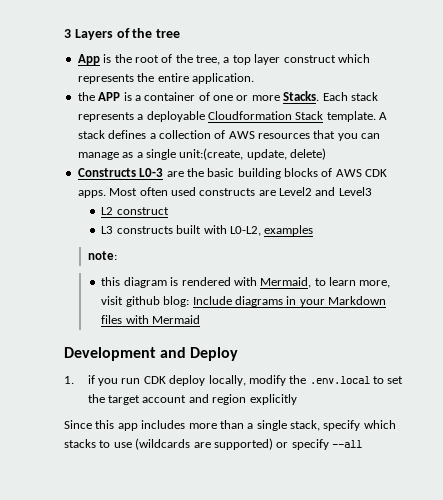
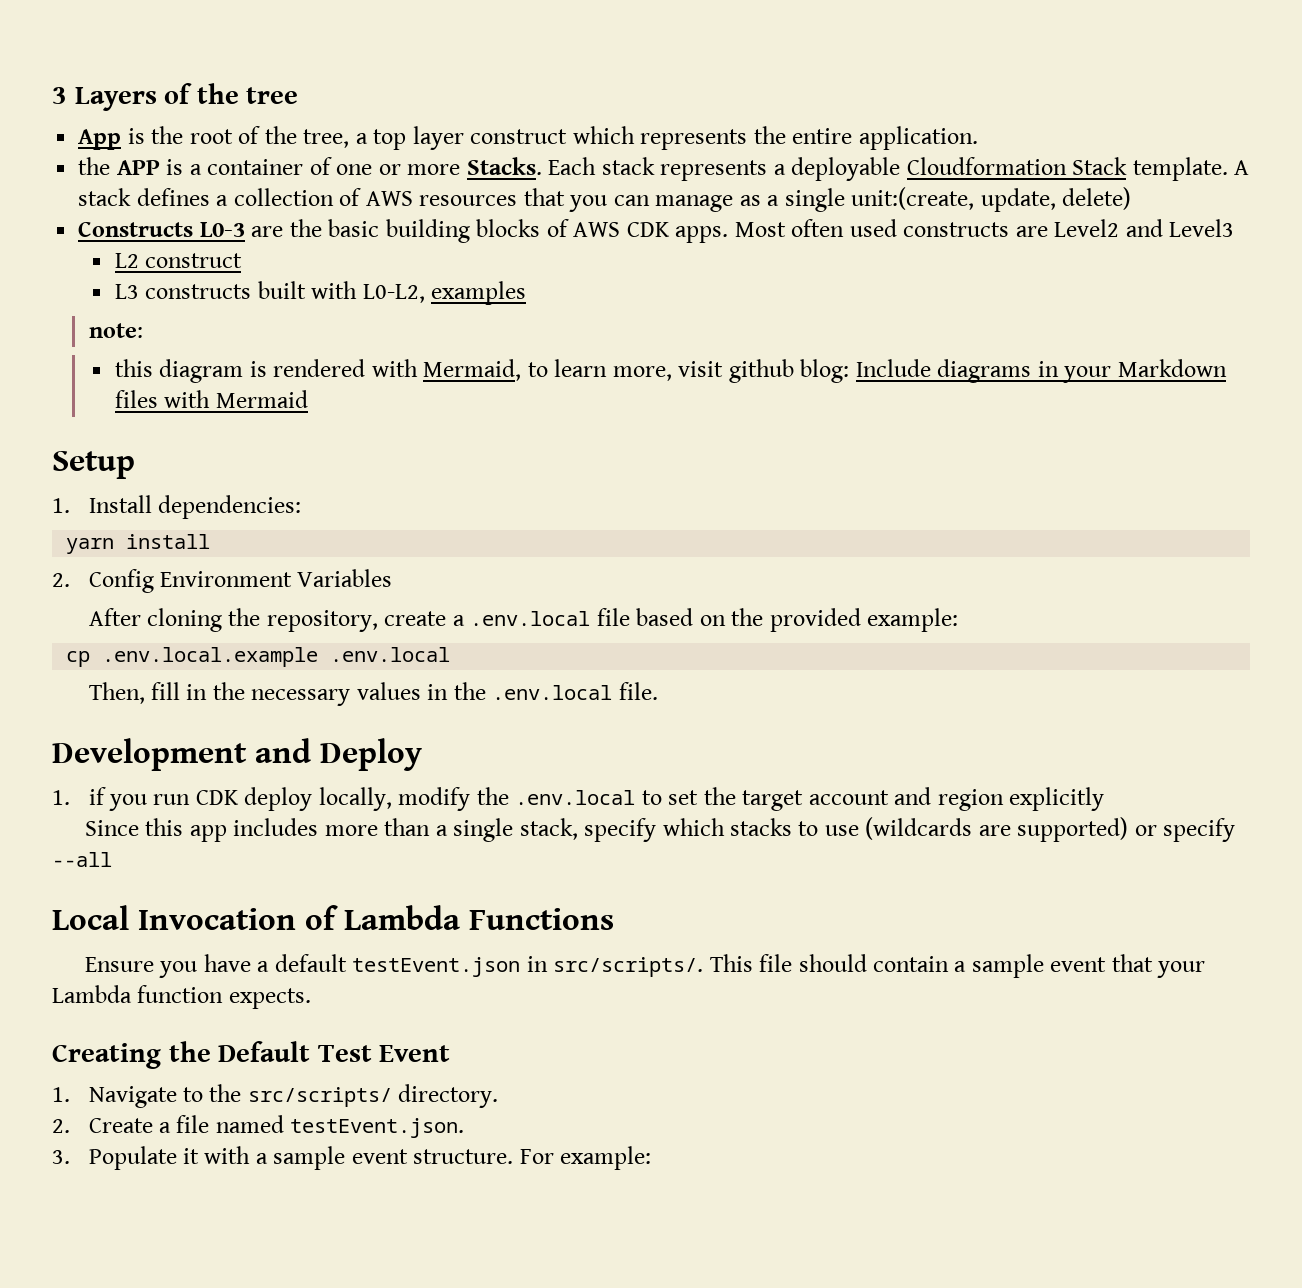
(201, 319) none -> [52,451,135,479] [52,495,301,519] [66,534,211,554] [52,569,393,593] [88,608,959,632] [66,647,451,667] [88,682,658,706] // Setup // 1. Install dependencies: // yarn install // 2. Config Environment Variables // After cloning the repository, create a .env.local file based on the provided example: // cp .env.local.example .env.local // Then, fill in the necessary values in the .env.local file.
(362, 444) none -> [52,905,614,930] [84,954,1206,978] [52,985,311,1009] [52,1041,451,1069] [52,1084,499,1108] [52,1115,465,1138] [52,1146,652,1170] // Local Invocation of Lambda Functions // Ensure you have a default testEvent.json in src/scripts/. This file should contain a sample event that your Lambda function expects. // Creating the Default Test Event // 1. Navigate to the src/scripts/ directory. // 2. Create a file named testEvent.json. // 3. Populate it with a sample event structure. For example:

